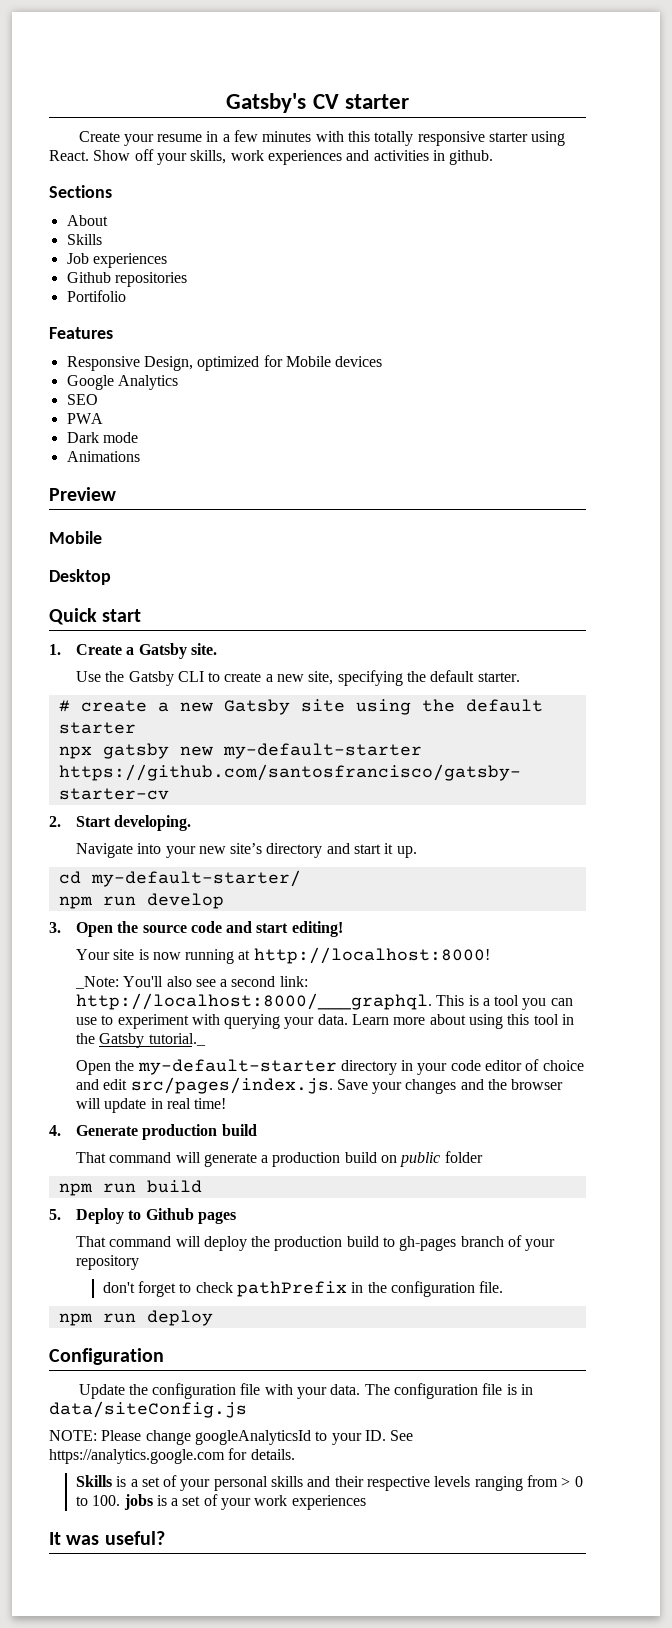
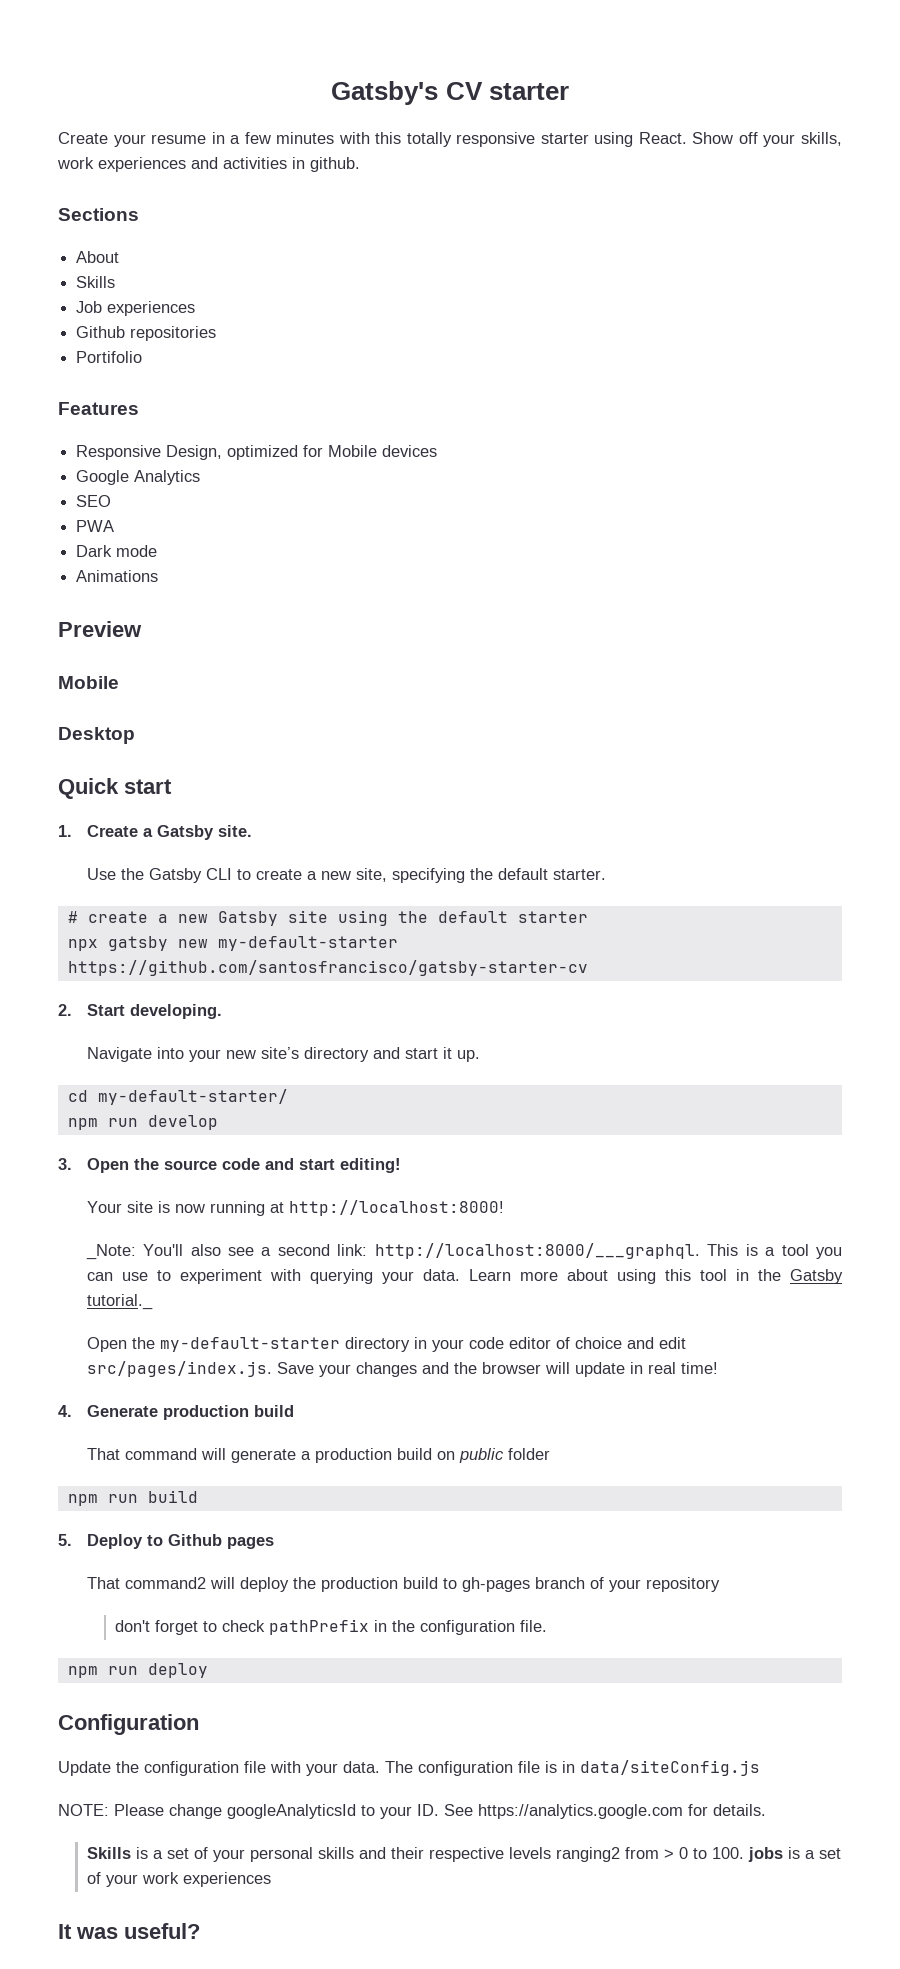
[109,1236,172,1247] command -> [124,1577,206,1589] command2
[474,1476,523,1491] ranging -> [555,1847,620,1862] ranging2

